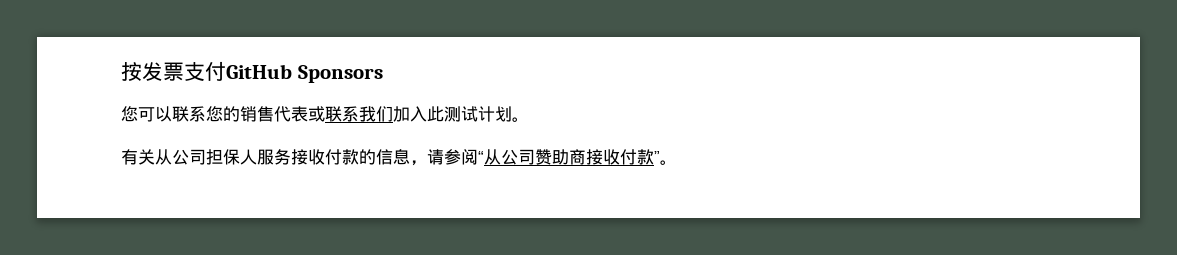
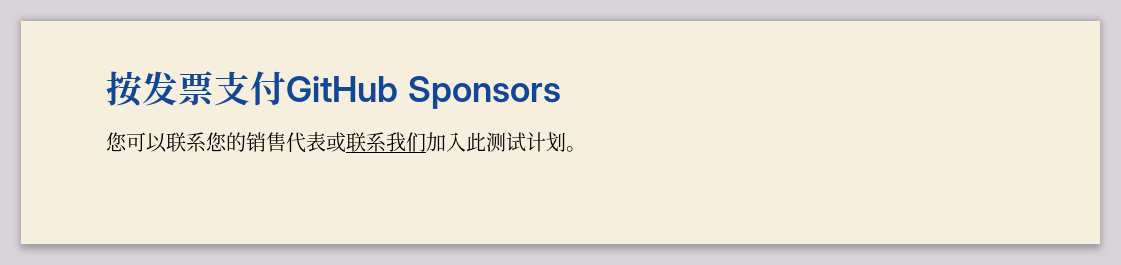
[121,149,677,166] // 有关从公司担保人服务接收付款的信息，请参阅“从公司赞助商接收付款”。 -> (586, 149) none

